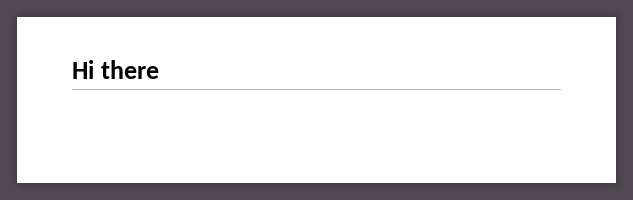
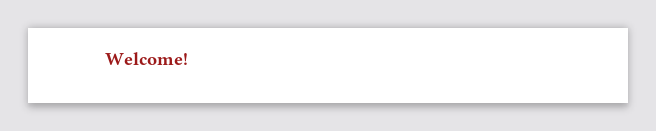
[72,60,160,79] Hi there -> [105,52,188,65] Welcome!

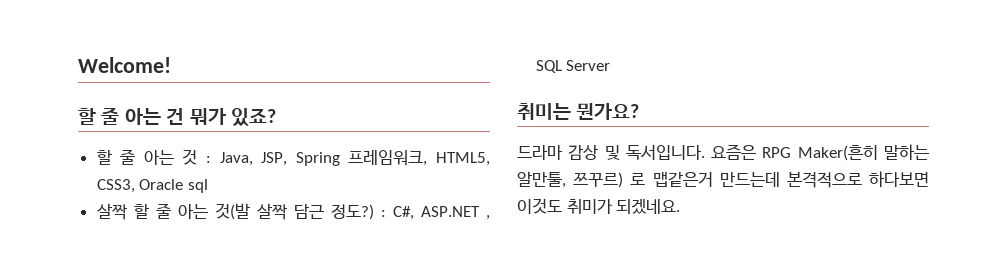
(188, 58) none -> [78,107,276,126] [96,149,491,166] [96,179,208,193] [96,203,490,220] [535,60,611,73] [517,103,640,120] [517,144,929,161] [517,171,929,188] [517,198,681,214] // 할 줄 아는 건 뭐가 있죠? // 할 줄 아는 것 : Java, JSP, Spring 프레임워크, HTML5, CSS3, Oracle sql // 살짝 할 줄 아는 것(발 살짝 담근 정도?) : C#, ASP.NET , SQL Server // 취미는 뭔가요? // 드라마 감상 및 독서입니다. 요즘은 RPG Maker(흔히 말하는 알만툴, 쯔꾸르) 로 맵같은거 만드는데 본격적으로 하다보면 이것도 취미가 되겠네요.

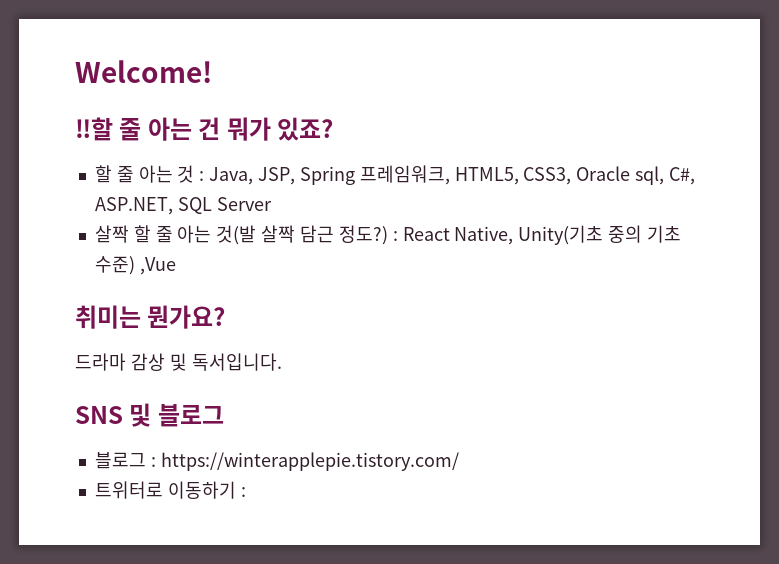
[78,108,96,125] 할 -> [75,117,113,141] ‼할
[187,179,208,193] sql -> [635,166,695,185] [94,197,272,215] sql, C#, ASP.NET, SQL Server
[392,206,490,220] [535,60,611,73] C#, ASP.NET , SQL Server -> [402,225,681,245] [94,256,176,275] React Native, Unity(기초 중의 기초 수준) ,Vue
[711,144,929,161] [517,171,929,188] [517,198,681,214] 요즘은 RPG Maker(흔히 말하는 알만툴, 쯔꾸르) 로 맵같은거 만드는데 본격적으로 하다보면 이것도 취미가 되겠네요. -> [75,403,224,427] [94,452,459,471] [94,481,246,499] // SNS 및 블로그 // 블로그 : https://winterapplepie.tistory.com/ // 트위터로 이동하기 :

